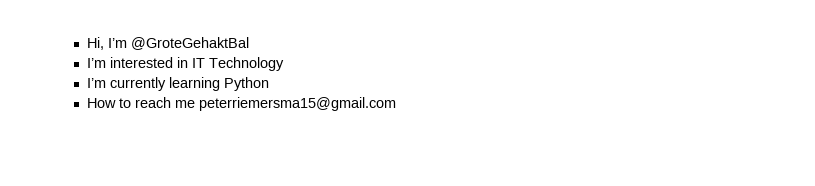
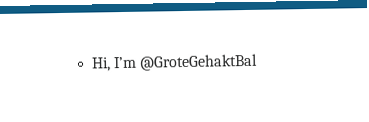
[86,57,284,71] [86,77,269,91] [86,97,396,111] // I’m interested in IT Technology // I’m currently learning Python // How to reach me peterriemersma15@gmail.com -> (259, 62) none

